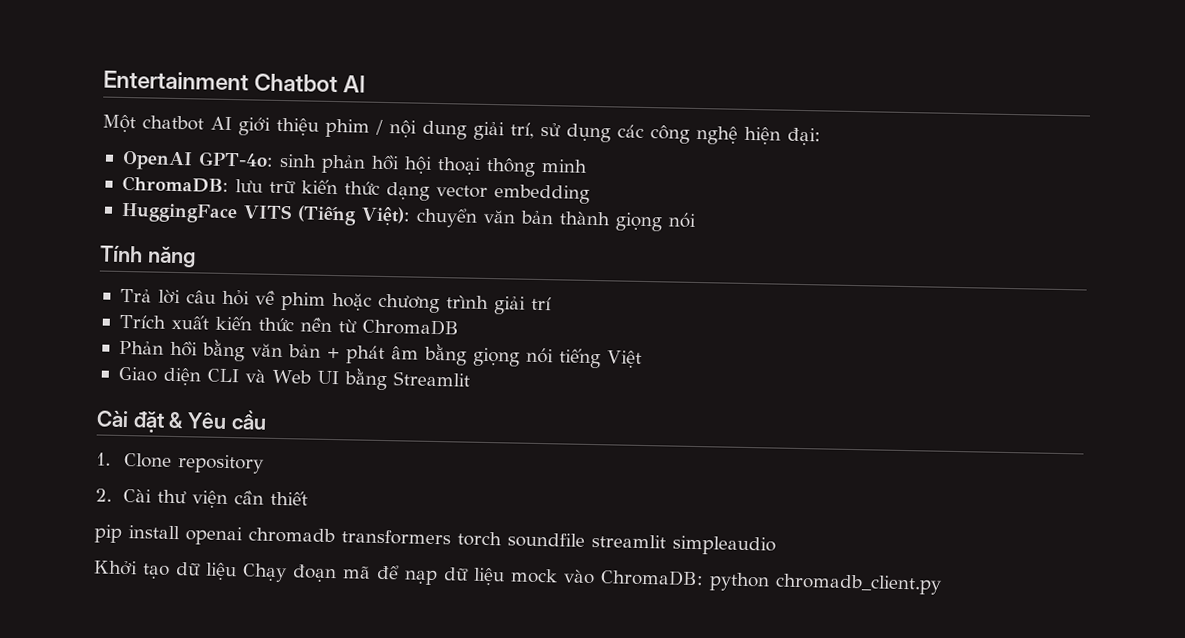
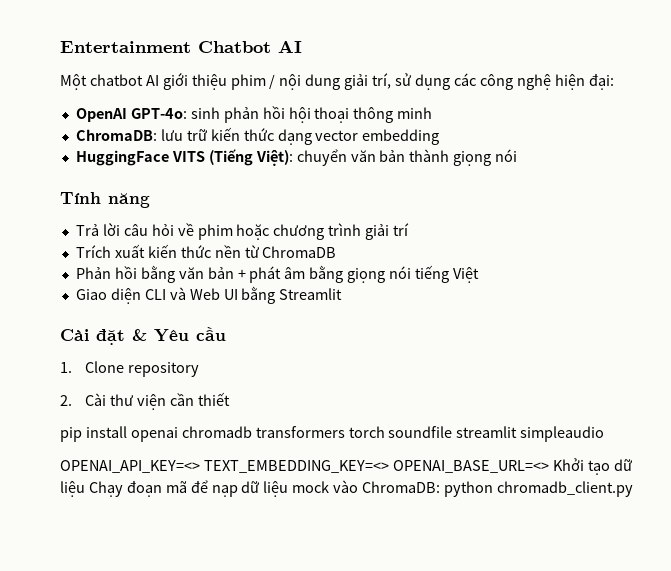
(776, 545) none -> [60,460,549,473] OPENAI_API_KEY=<> TEXT_EMBEDDING_KEY=<> OPENAI_BASE_URL=<>

